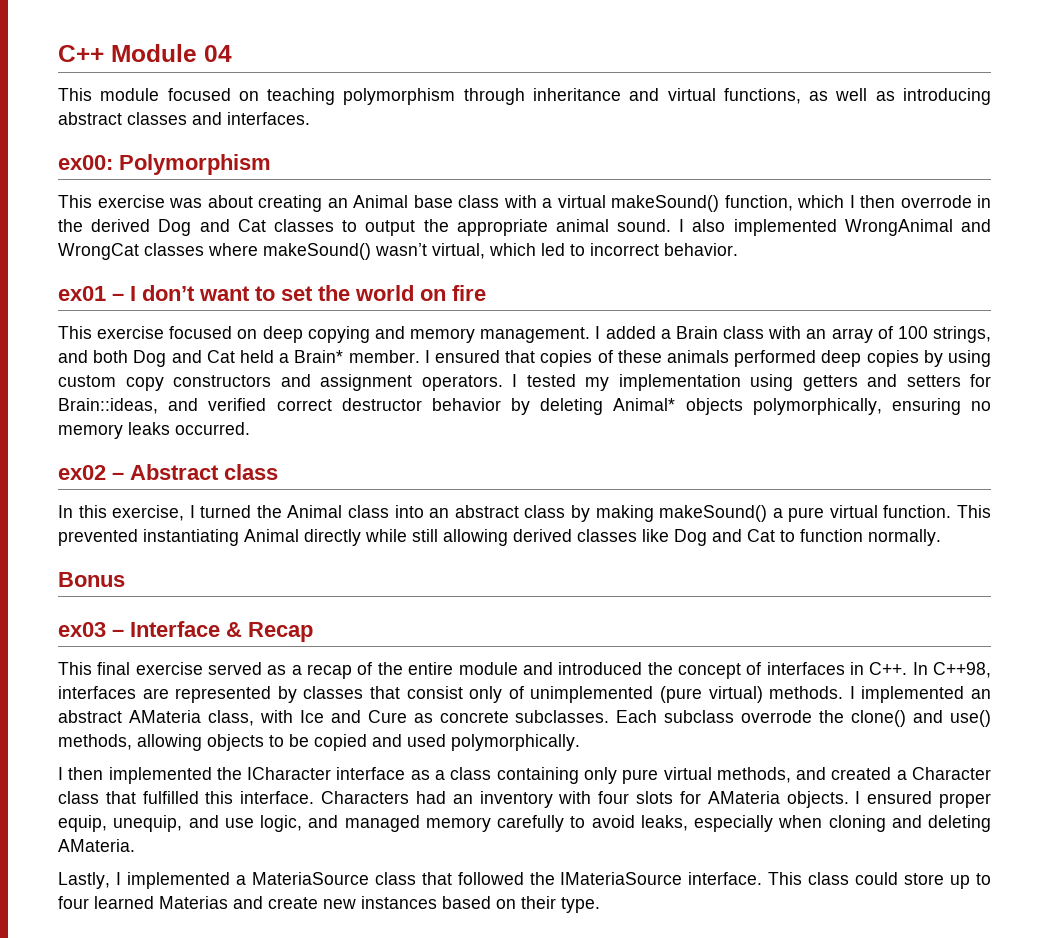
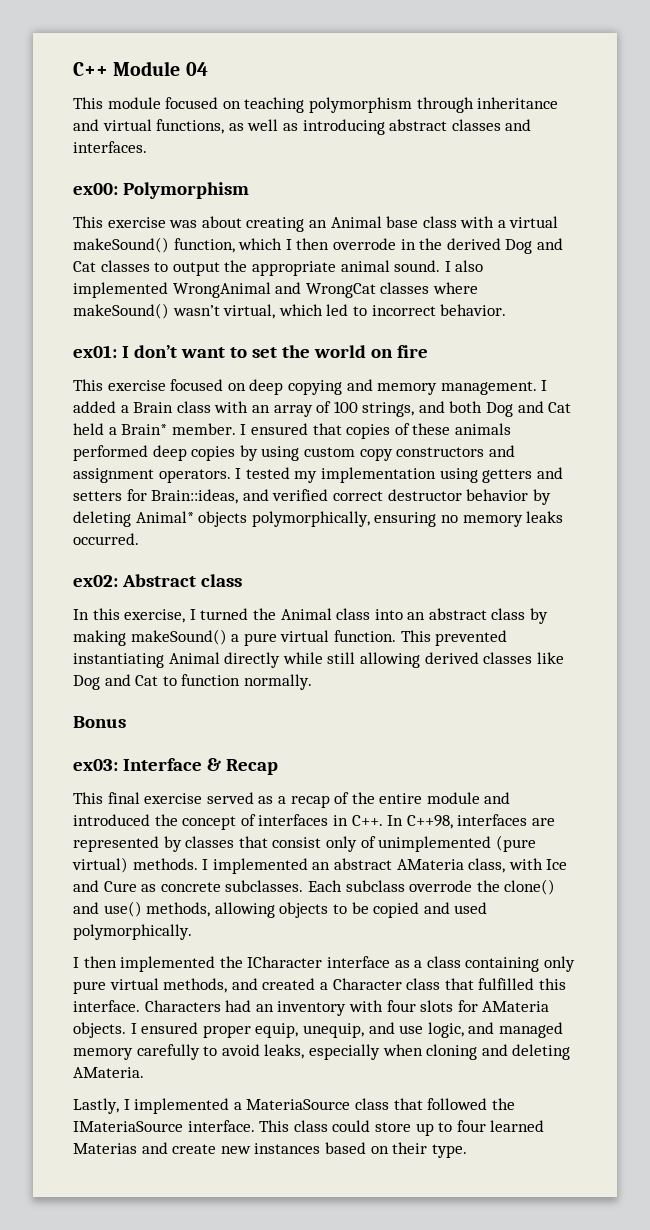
[58,286,124,301] ex01 – -> [73,345,117,358] ex01:
[58,465,124,480] ex02 – -> [73,575,118,587] ex02:
[58,622,124,637] ex03 – -> [73,759,118,771] ex03:

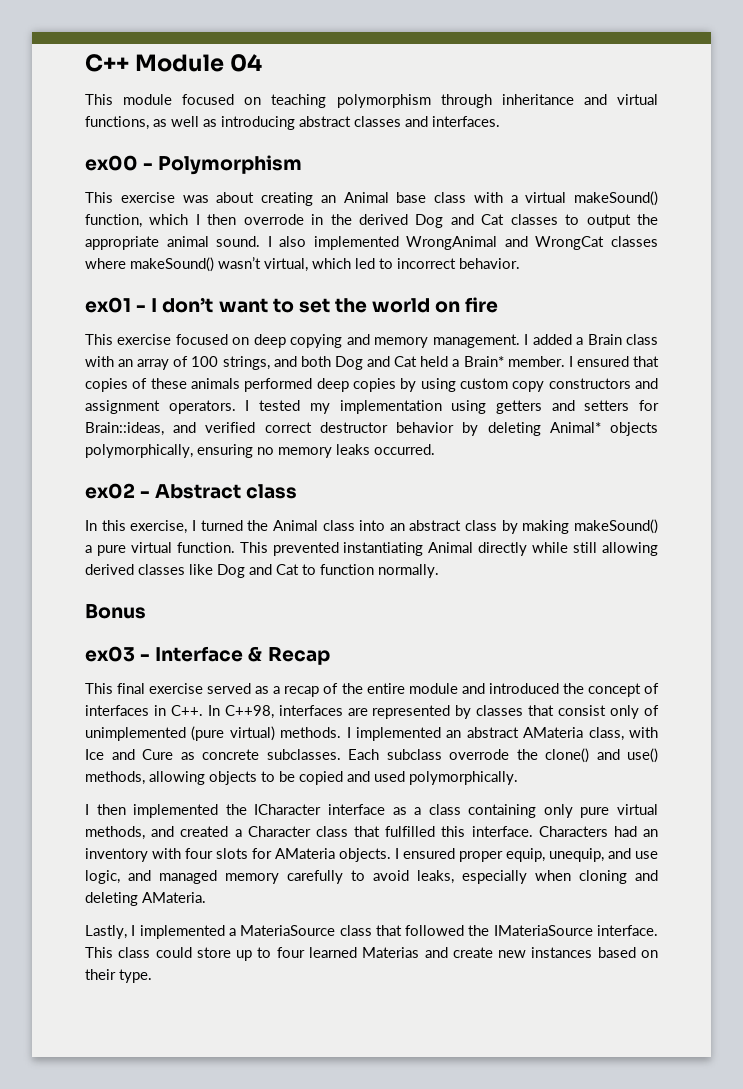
[73,183,118,195] ex00: -> [85,155,154,171] ex00 -
[73,345,117,358] ex01: -> [85,297,147,313] ex01 -
[73,575,118,587] ex02: -> [85,483,151,499] ex02 -
[73,759,118,771] ex03: -> [85,646,151,662] ex03 -

